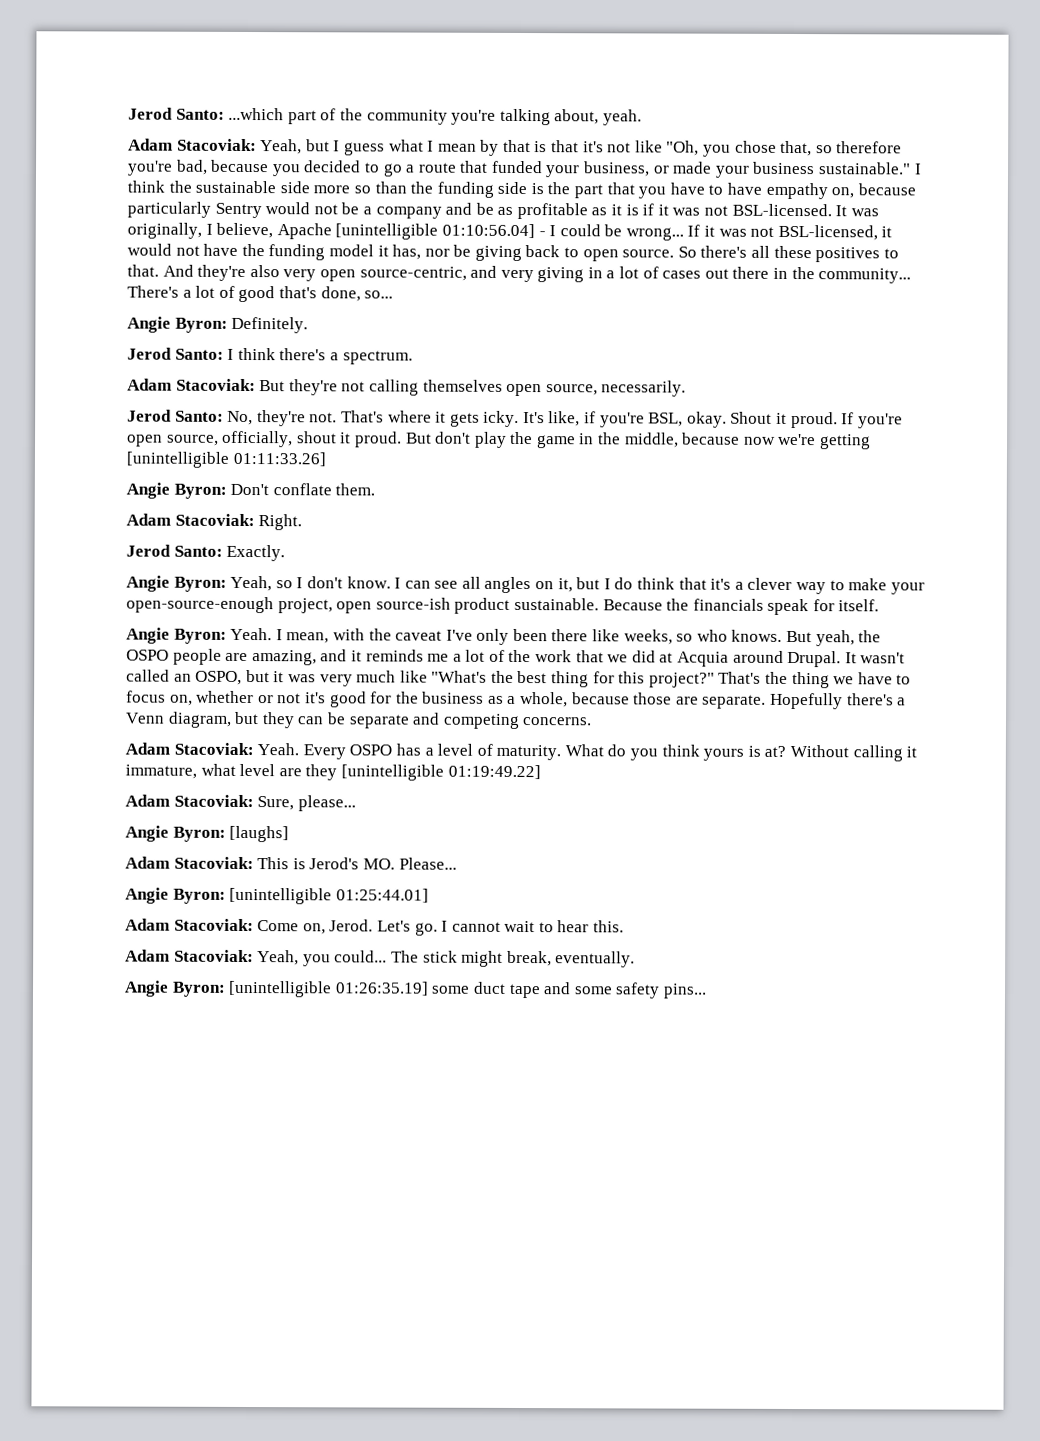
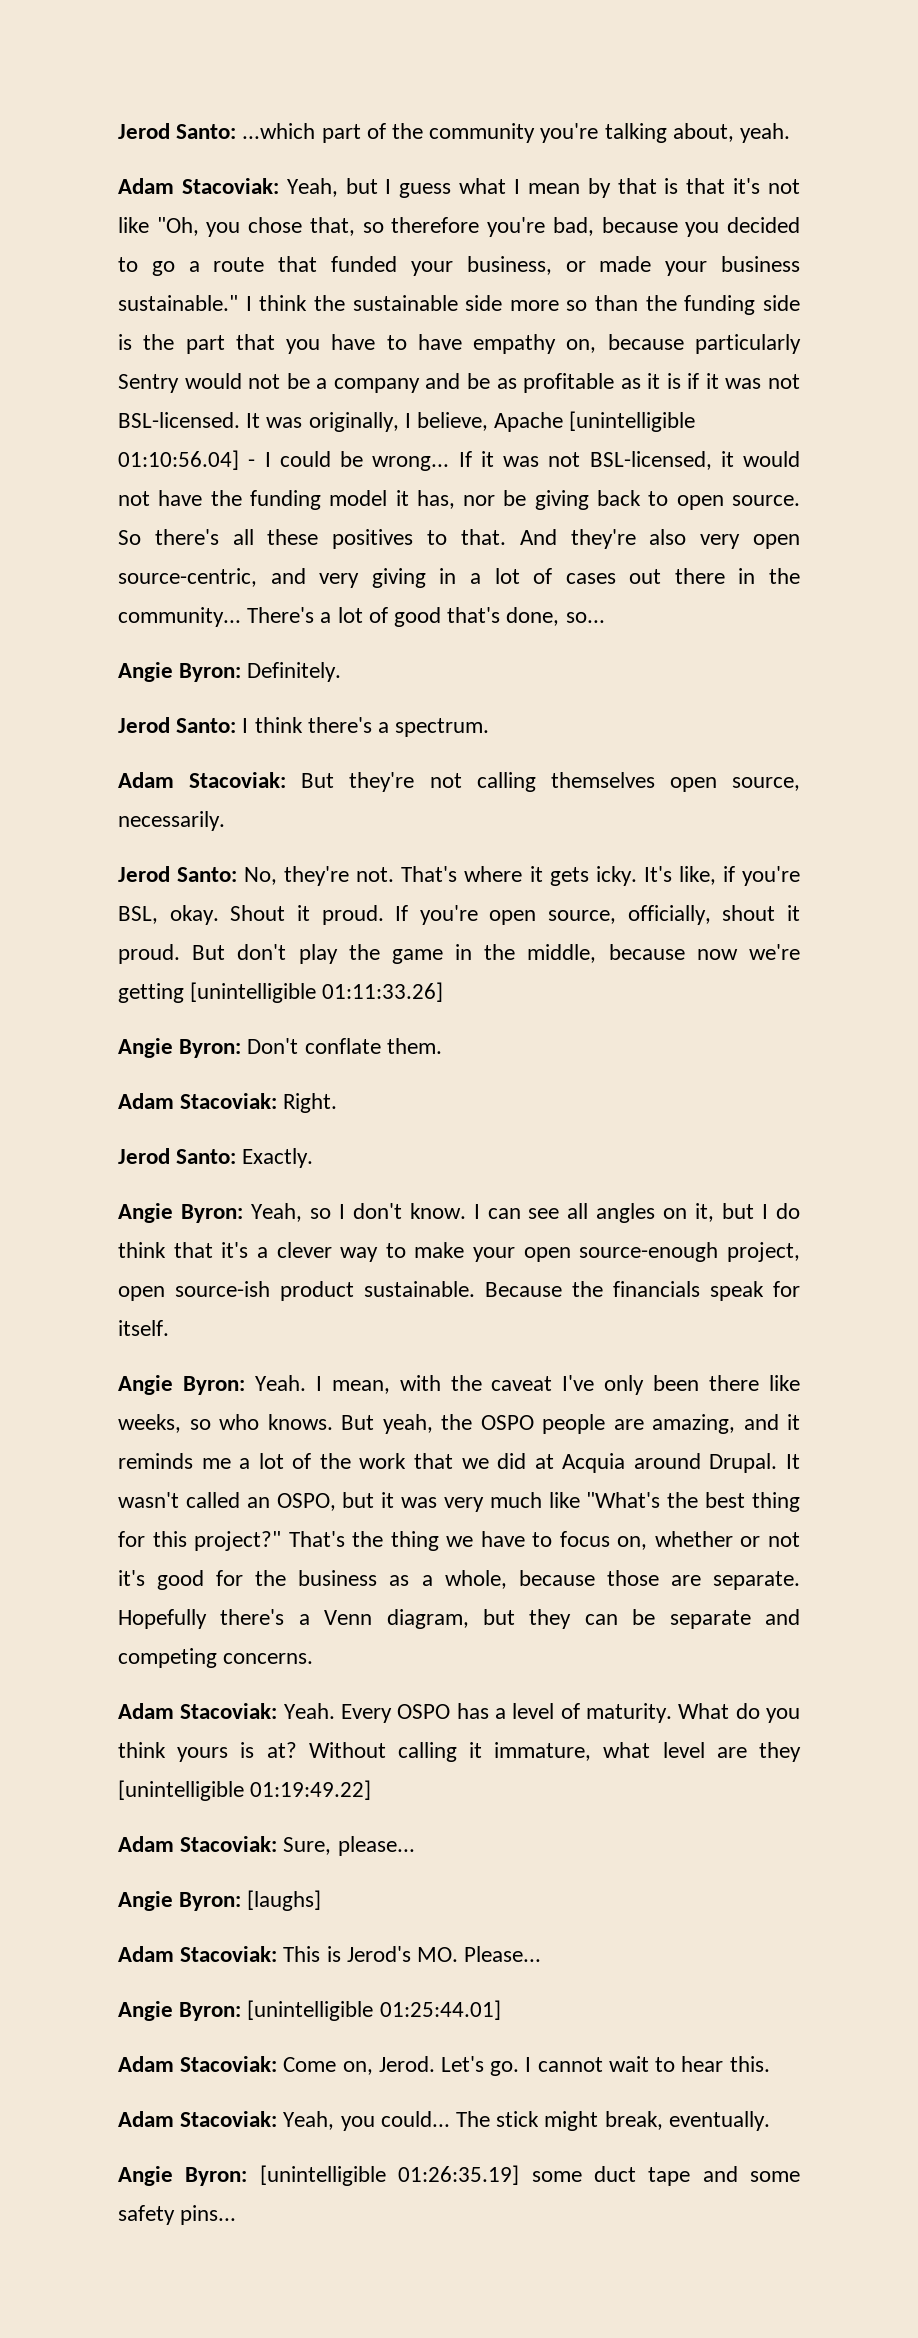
[126,596,274,614] open-source-enough -> [523,1242,719,1262] open source-enough

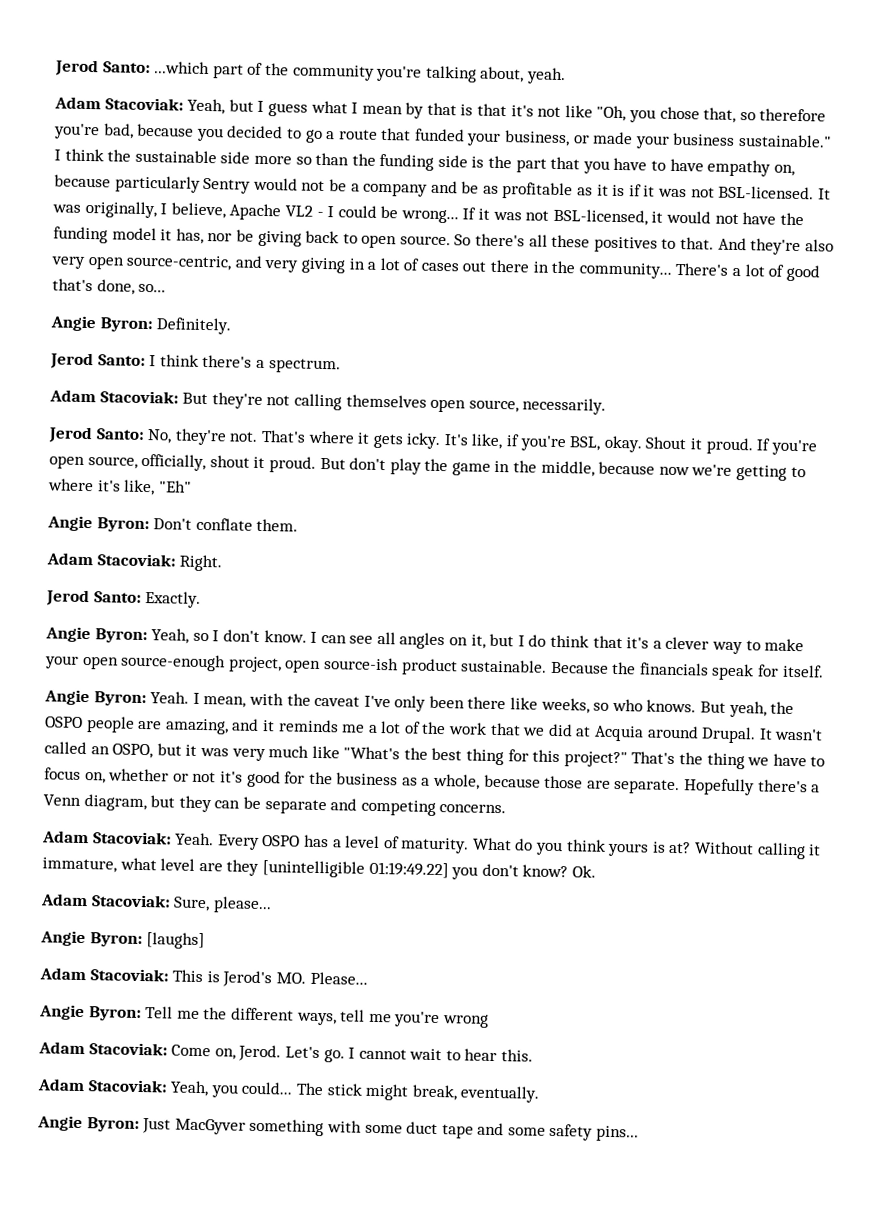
[569,411,696,432] [118,450,239,470] [unintelligible 01:10:56.04] -> [284,205,313,217] VL2
[190,982,444,1003] [unintelligible 01:11:33.26] -> [790,466,806,478] [48,478,192,496] to where it's like, "Eh"
(372, 1790) none -> [451,863,596,880] you don't know? Ok.
[247,2000,501,2021] [unintelligible 01:25:44.01] -> [145,1006,489,1028] Tell me the different ways, tell me you're wrong
[259,2165,520,2186] [unintelligible 01:26:35.19] -> [142,1118,362,1137] Just MacGyver something with

